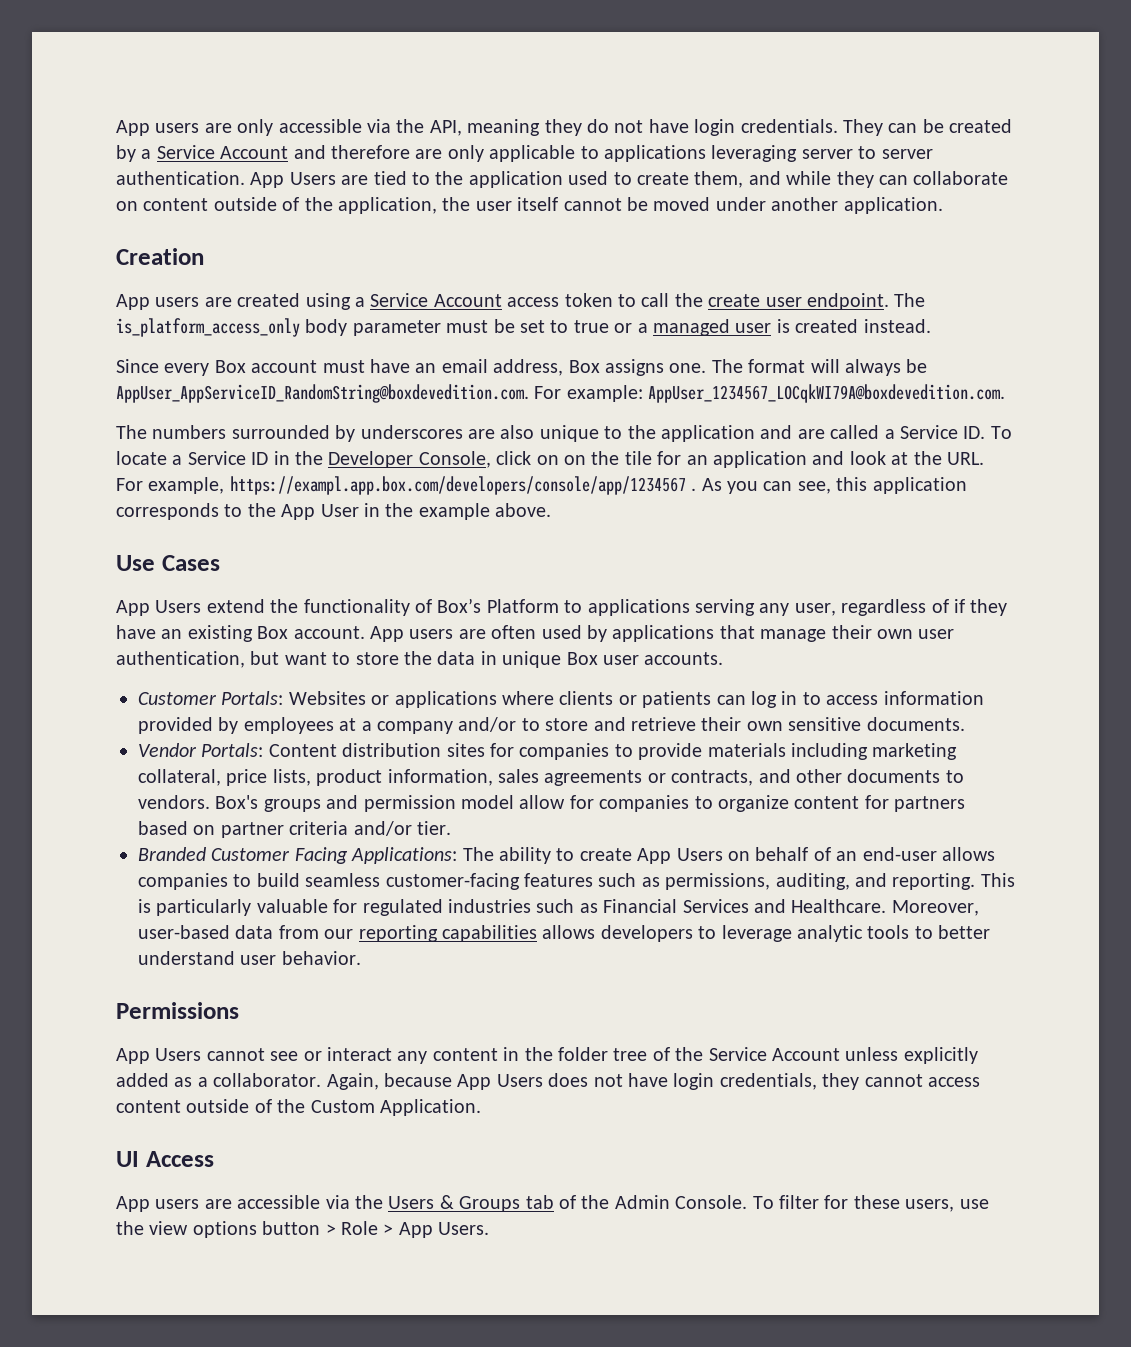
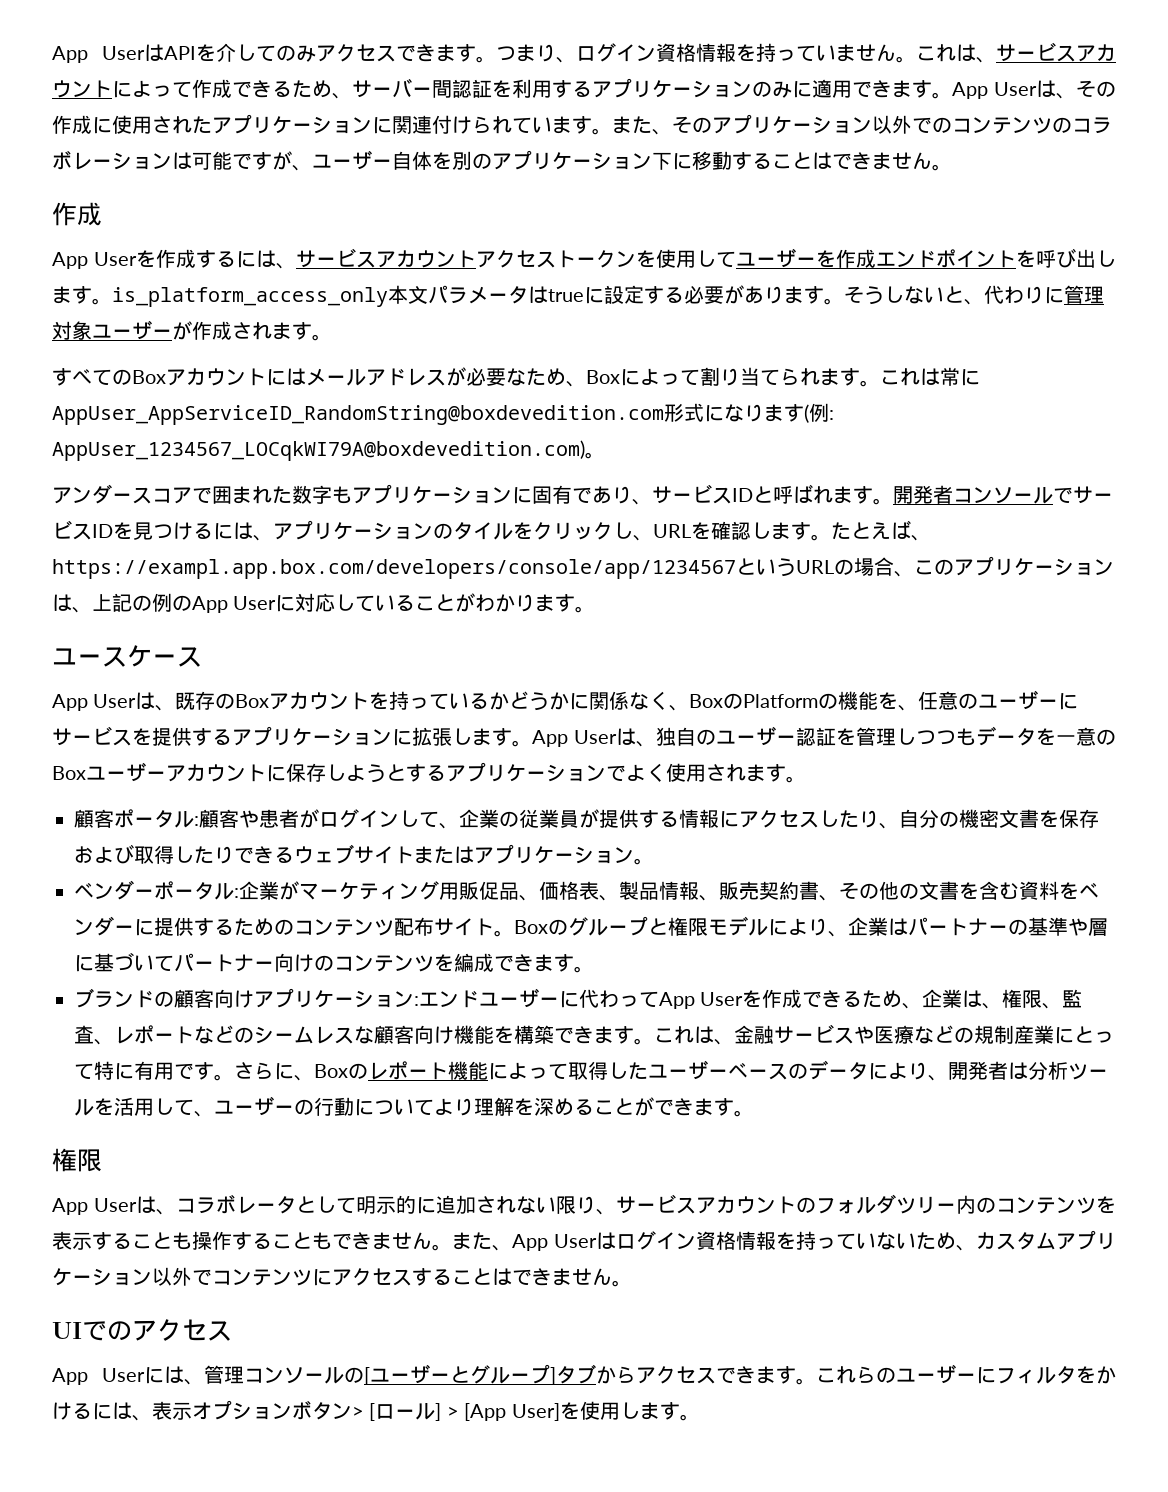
[116,119,1013,136] [116,145,933,162] [116,171,1009,188] [116,197,943,214] [116,248,204,265] [116,293,926,310] [116,318,931,337] [116,359,928,376] [116,384,1006,403] [116,425,1012,442] [116,451,984,468] [116,476,967,495] [116,503,552,520] [116,555,220,571] [116,598,1008,616] [116,625,955,642] [116,651,724,668] [138,691,984,708] [138,717,965,734] [138,743,958,760] [138,769,964,786] [138,795,966,812] [138,821,451,838] [138,847,995,864] [138,873,1015,890] [138,899,979,916] [138,925,991,942] [138,951,361,965] [116,1002,239,1019] [116,1047,978,1064] [116,1073,980,1090] [116,1099,481,1116] [116,1151,214,1167] [116,1195,989,1212] [116,1221,490,1238] App users are only accessible via the API, meaning they do not have login credentials. They can be created by a Service Account and therefore are only applicable to applications leveraging server to server authentication. App Users are tied to the application used to create them, and while they can collaborate on content outside of the application, the user itself cannot be moved under another application. // Creation // App users are created using a Service Account access token to call the create user endpoint. The is_platform_access_only body parameter must be set to true or a managed user is created instead. // Since every Box account must have an email address, Box assigns one. The format will always be AppUser_AppServiceID_RandomString@boxdevedition.com. For example: AppUser_1234567_LOCqkWI79A@boxdevedition.com. // The numbers surrounded by underscores are also unique to the application and are called a Service ID. To locate a Service ID in the Developer Console, click on on the tile for an application and look at the URL. For example, https://exampl.app.box.com/developers/console/app/1234567 . As you can see, this application corresponds to the App User in the example above. // Use Cases // App Users extend the functionality of Box’s Platform to applications serving any user, regardless of if they have an existing Box account. App users are often used by applications that manage their own user authentication, but want to store the data in unique Box user accounts. // Customer Portals: Websites or applications where clients or patients can log in to access information provided by employees at a company and/or to store and retrieve their own sensitive documents. // Vendor Portals: Content distribution sites for companies to provide materials including marketing collateral, price lists, product information, sales agreements or contracts, and other documents to vendors. Box's groups and permission model allow for companies to organize content for partners based on partner criteria and/or tier. // Branded Customer Facing Applications: The ability to create App Users on behalf of an end-user allows companies to build seamless customer-facing features such as permissions, auditing, and reporting. This is particularly valuable for regulated industries such as Financial Services and Healthcare. Moreover, user-based data from our reporting capabilities allows developers to leverage analytic tools to better understand user behavior. // Permissions // App Users cannot see or interact any content in the folder tree of the Service Account unless explicitly added as a collaborator. Again, because App Users does not have login credentials, they cannot access content outside of the Custom Application. // UI Access // App users are accessible via the Users & Groups tab of the Admin Console. To filter for these users, use the view options button > Role > App Users. -> [52,42,1116,63] [52,78,1116,99] [52,114,1112,135] [52,150,952,171] [52,202,102,226] [52,248,1116,269] [52,285,1104,307] [52,320,332,341] [52,367,980,387] [52,403,834,425] [52,440,605,461] [52,484,1113,505] [52,520,931,541] [52,556,1114,579] [52,593,596,613] [52,645,202,667] [52,690,1079,711] [52,726,1116,747] [52,762,806,783] [74,809,1099,829] [74,844,654,865] [74,880,1099,901] [74,916,1108,937] [74,952,594,973] [74,988,1083,1009] [74,1024,1114,1045] [74,1060,1108,1081] [74,1096,754,1117] [52,1148,102,1172] [52,1194,1116,1215] [52,1230,1116,1251] [52,1267,632,1287] [52,1319,232,1341] [52,1364,1116,1385] [52,1400,700,1421] App UserはAPIを介してのみアクセスできます。つまり、ログイン資格情報を持っていません。これは、サービスアカウントによって作成できるため、サーバー間認証を利用するアプリケーションのみに適用できます。App Userは、その作成に使用されたアプリケーションに関連付けられています。また、そのアプリケーション以外でのコンテンツのコラボレーションは可能ですが、ユーザー自体を別のアプリケーション下に移動することはできません。 // 作成 // App Userを作成するには、サービスアカウントアクセストークンを使用してユーザーを作成エンドポイントを呼び出します。is_platform_access_only本文パラメータはtrueに設定する必要があります。そうしないと、代わりに管理対象ユーザーが作成されます。 // すべてのBoxアカウントにはメールアドレスが必要なため、Boxによって割り当てられます。これは常にAppUser_AppServiceID_RandomString@boxdevedition.com形式になります(例: AppUser_1234567_LOCqkWI79A@boxdevedition.com)。 // アンダースコアで囲まれた数字もアプリケーションに固有であり、サービスIDと呼ばれます。開発者コンソールでサービスIDを見つけるには、アプリケーションのタイルをクリックし、URLを確認します。たとえば、https://exampl.app.box.com/developers/console/app/1234567というURLの場合、このアプリケーションは、上記の例のApp Userに対応していることがわかります。 // ユースケース // App Userは、既存のBoxアカウントを持っているかどうかに関係なく、BoxのPlatformの機能を、任意のユーザーにサービスを提供するアプリケーションに拡張します。App Userは、独自のユーザー認証を管理しつつもデータを一意のBoxユーザーアカウントに保存しようとするアプリケーションでよく使用されます。 // 顧客ポータル:顧客や患者がログインして、企業の従業員が提供する情報にアクセスしたり、自分の機密文書を保存および取得したりできるウェブサイトまたはアプリケーション。 // ベンダーポータル:企業がマーケティング用販促品、価格表、製品情報、販売契約書、その他の文書を含む資料をベンダーに提供するためのコンテンツ配布サイト。Boxのグループと権限モデルにより、企業はパートナーの基準や層に基づいてパートナー向けのコンテンツを編成できます。 // ブランドの顧客向けアプリケーション:エンドユーザーに代わってApp Userを作成できるため、企業は、権限、監査、レポートなどのシームレスな顧客向け機能を構築できます。これは、金融サービスや医療などの規制産業にとって特に有用です。さらに、Boxのレポート機能によって取得したユーザーベースのデータにより、開発者は分析ツールを活用して、ユーザーの行動についてより理解を深めることができます。 // 権限 // App Userは、コラボレータとして明示的に追加されない限り、サービスアカウントのフォルダツリー内のコンテンツを表示することも操作することもできません。また、App Userはログイン資格情報を持っていないため、カスタムアプリケーション以外でコンテンツにアクセスすることはできません。 // UIでのアクセス // App Userには、管理コンソールの[ユーザーとグループ]タブからアクセスできます。これらのユーザーにフィルタをかけるには、表示オプションボタン> [ロール] > [App User]を使用します。

